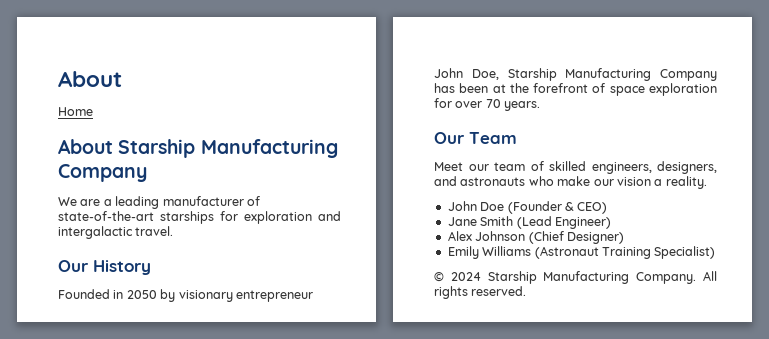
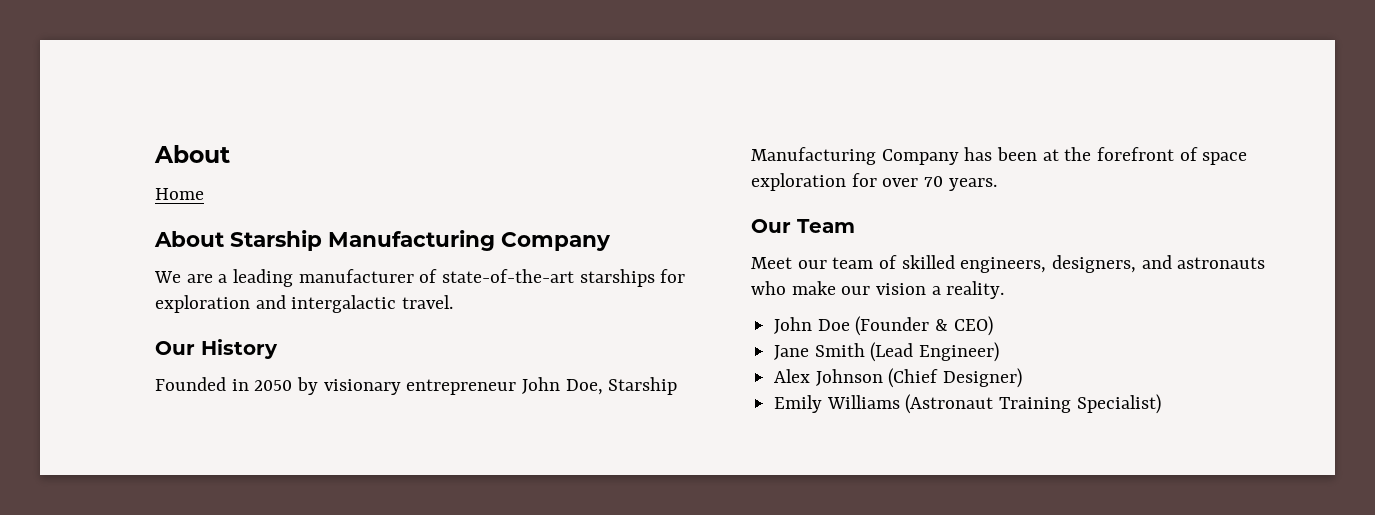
[434,271,717,284] [434,286,527,299] // © 2024 Starship Manufacturing Company. All rights reserved. -> (1161, 404) none

